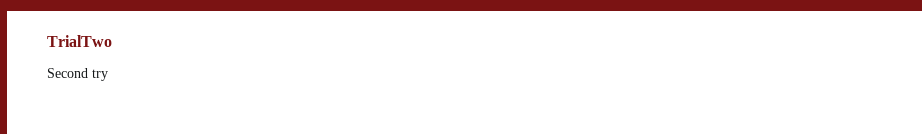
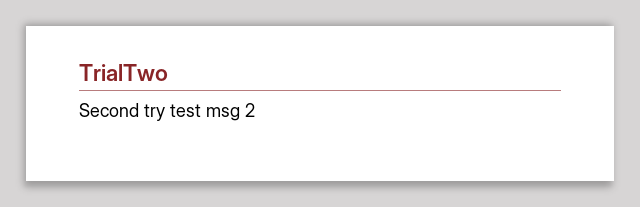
(108, 75) none -> [170,103,255,121] test msg 2

